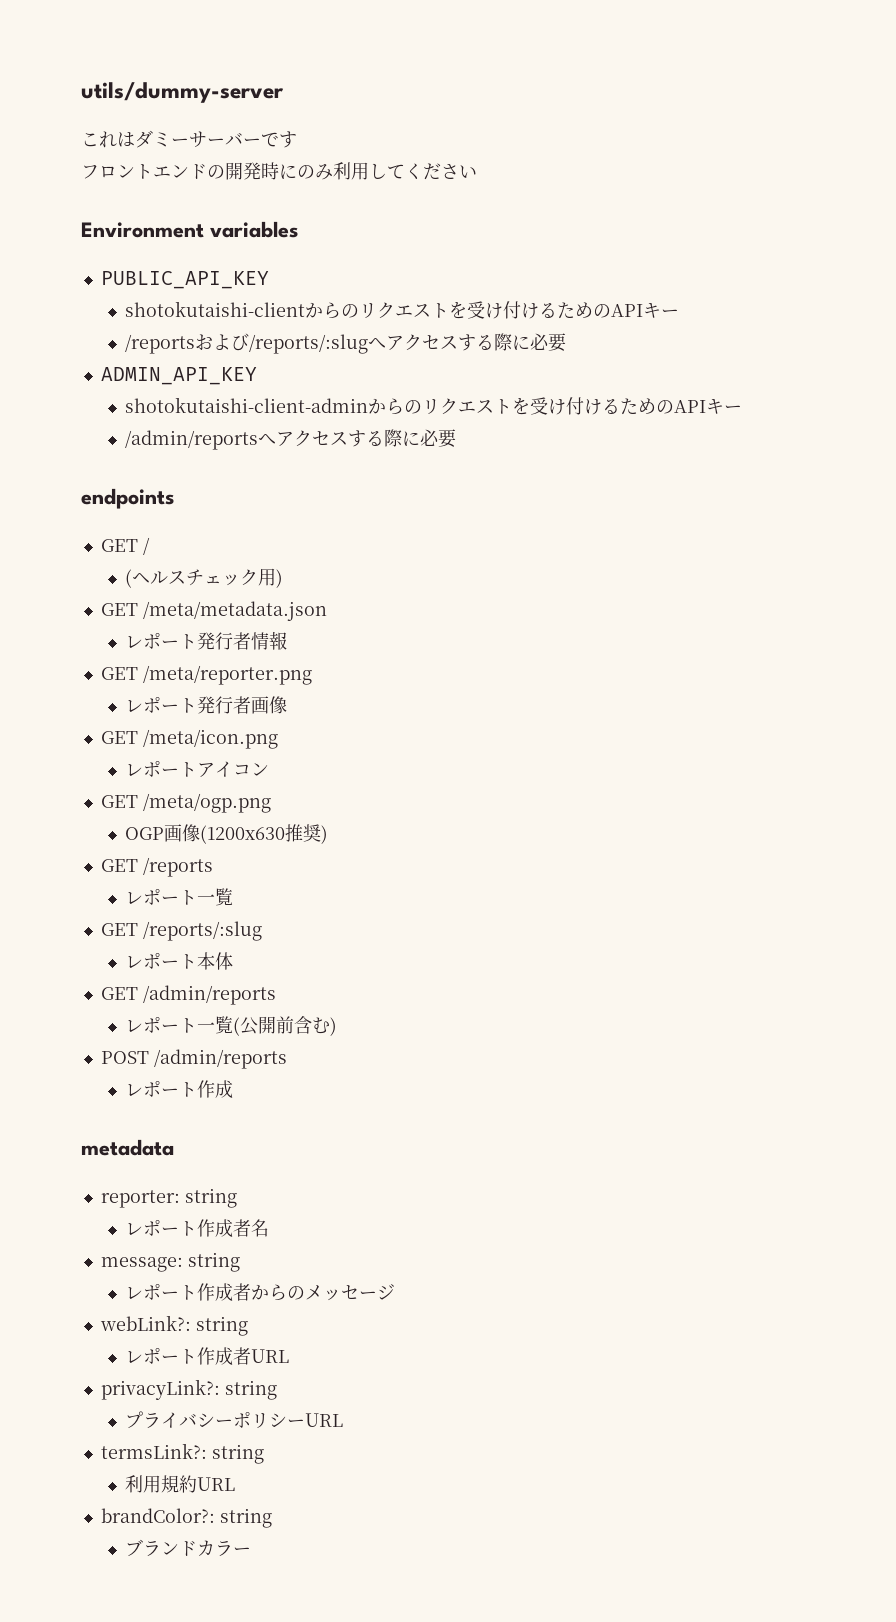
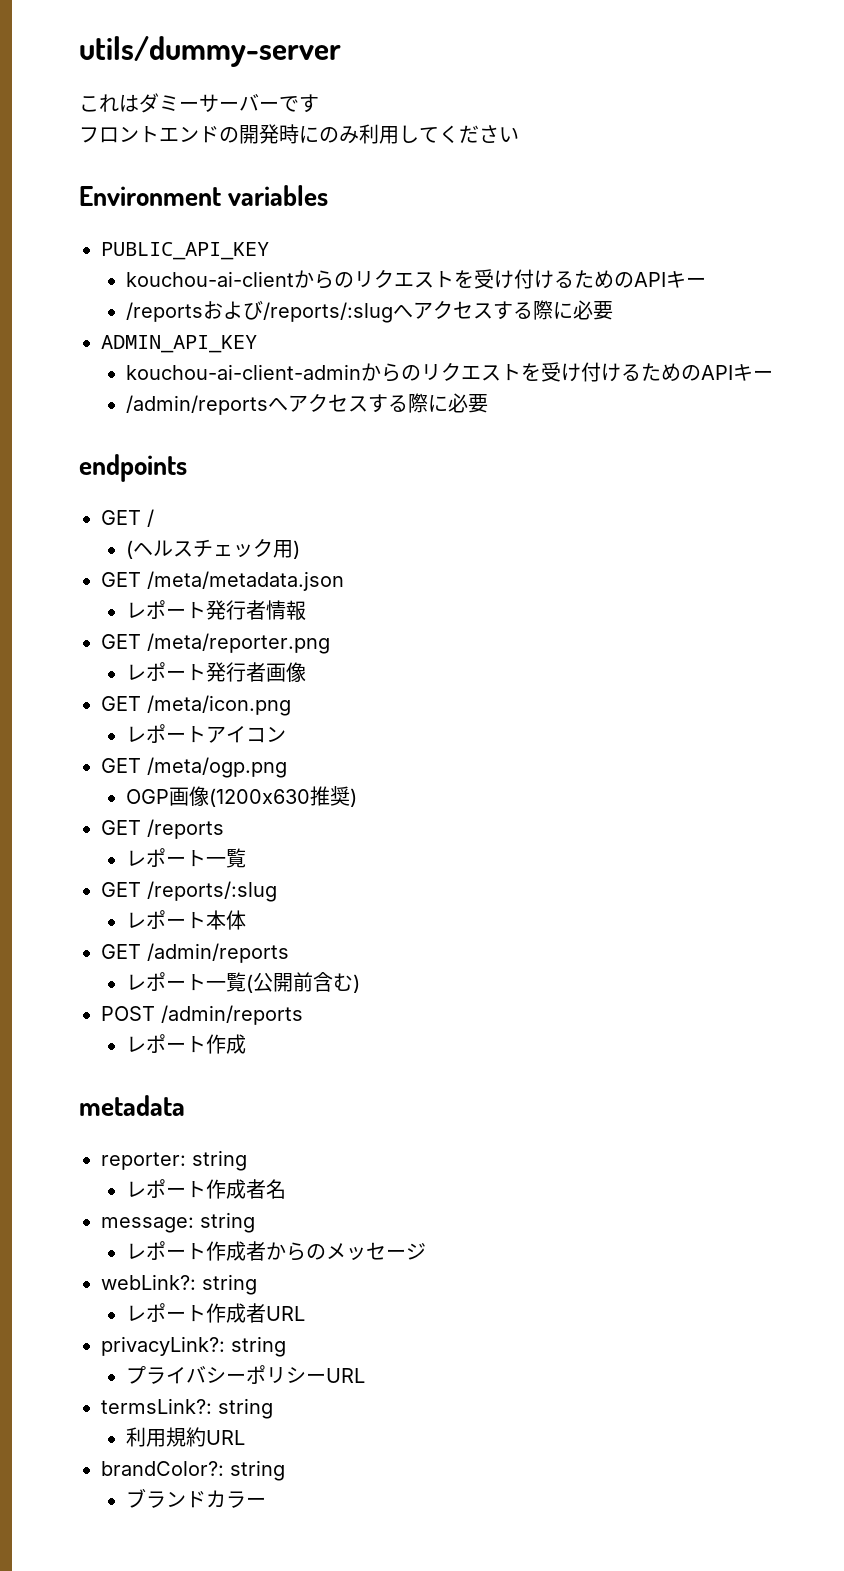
[124,301,305,317] shotokutaishi-client -> [126,271,295,287] kouchou-ai-client
[124,397,368,413] shotokutaishi-client-admin -> [126,364,362,380] kouchou-ai-client-admin

